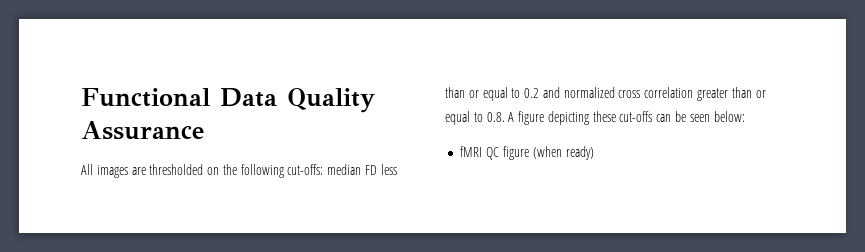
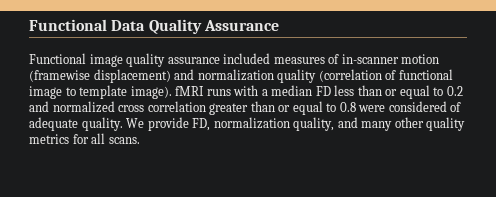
[81,164,324,178] All images are thresholded on the following cut-offs: -> [29,53,440,67] [29,69,453,83] [29,85,268,99] Functional image quality assurance included measures of in-scanner motion (framewise displacement) and normalization quality (correlation of functional image to template image). fMRI runs with a
[486,111,745,125] [460,146,594,160] 0.8. A figure depicting these cut-offs can be seen below: // fMRI QC figure (when ready) -> [339,101,462,112] [29,117,466,131] [29,133,140,144] 0.8 were considered of adequate quality. We provide FD, normalization quality, and many other quality metrics for all scans.

